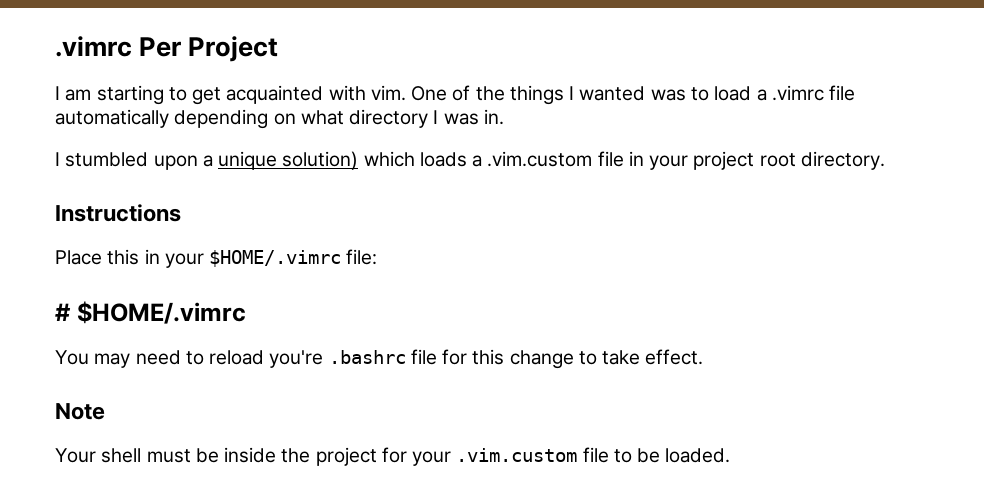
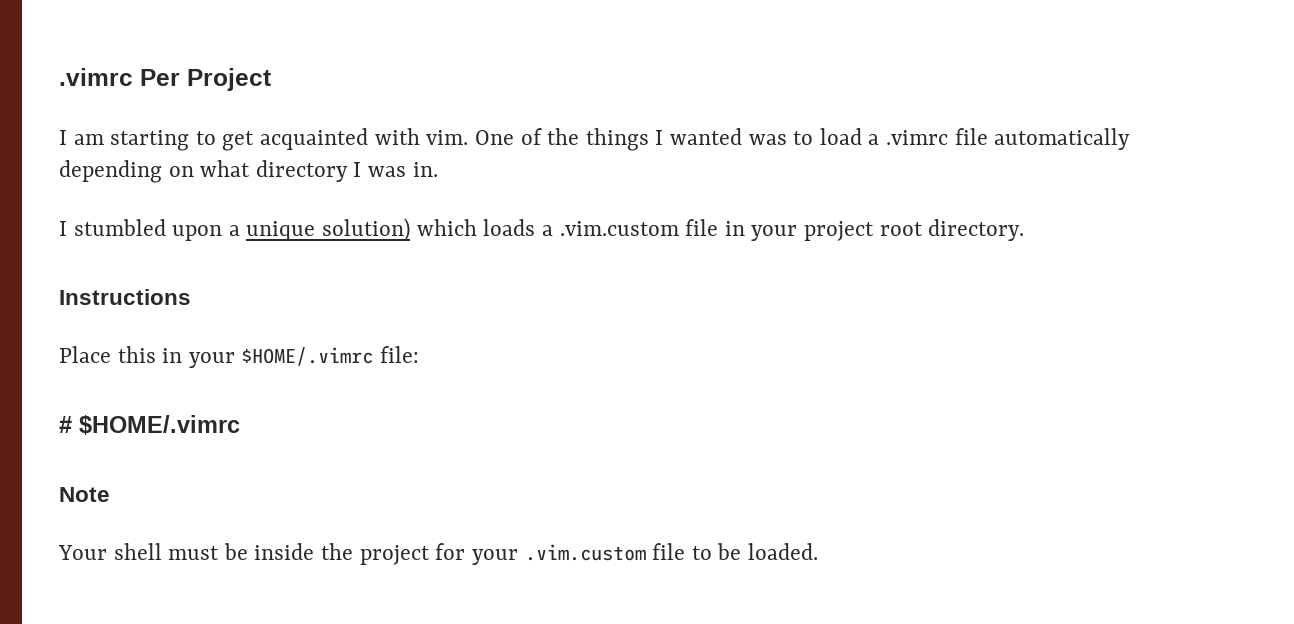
[55,349,704,369] // You may need to reload you're .bashrc file for this change to take effect. -> (240, 425) none

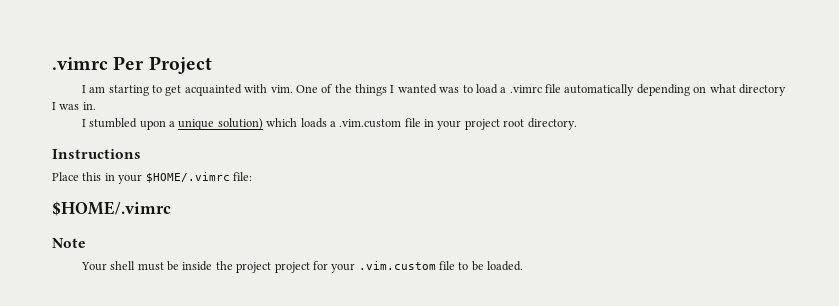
[59,416,72,433] # -> (252, 176) none
(430, 555) none -> [274,262,310,273] project

